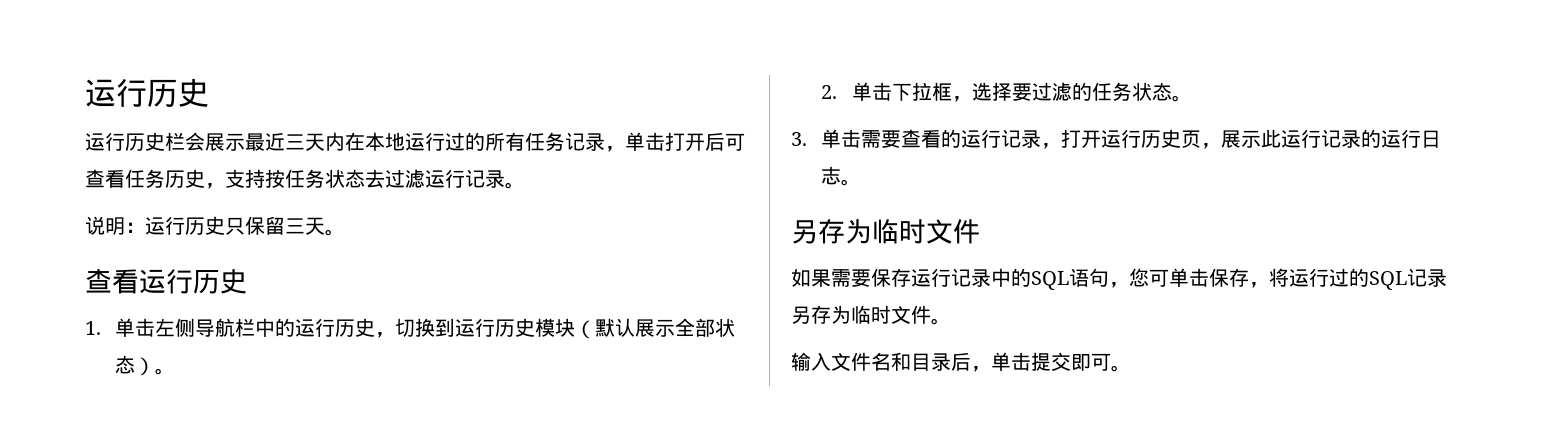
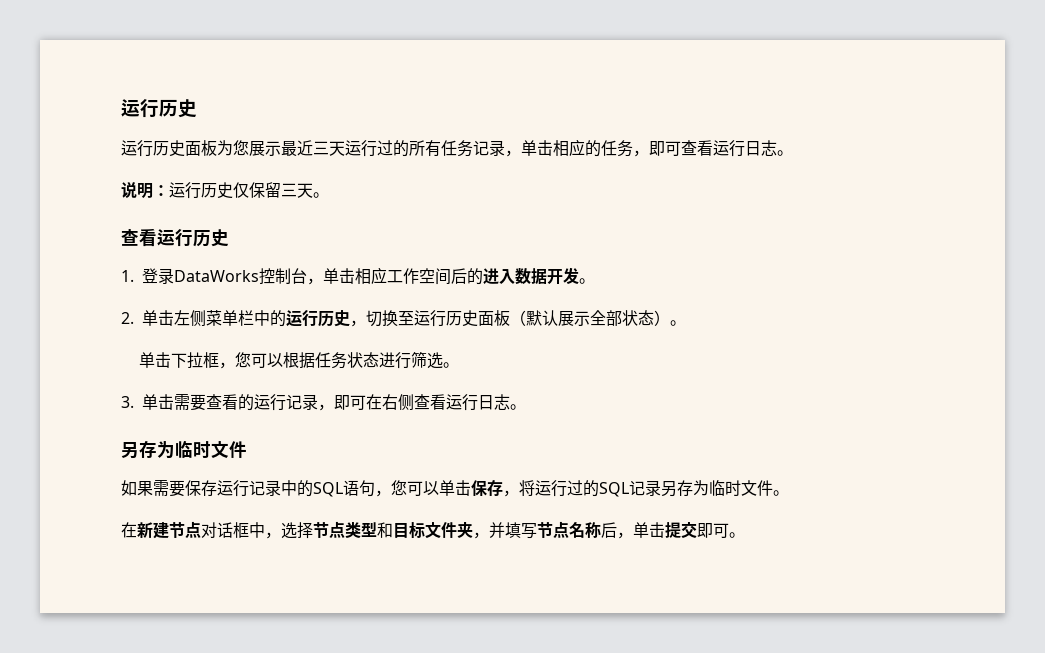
[165,132,205,151] 栏会 -> [185,140,249,156] 面板为您
[325,132,405,151] 内在本地 -> (345, 148) none
[665,132,745,151] [85,169,505,189] 打开后可查看任务历史，支持按任务状态去过滤运行记录 -> [553,139,777,157] 相应的任务，即可查看运行日志
[225,217,245,235] 只 -> [233,182,249,198] 仅
(101, 328) none -> [142,267,595,285] [121,312,134,324] 登录DataWorks控制台，单击相应工作空间后的进入数据开发。 // 2.
[195,318,236,337] 导航 -> [206,310,238,326] 菜单
[435,318,576,337] 到运行历史模块 -> [398,310,510,327] 至运行历史面板
[821,85,838,99] 2. -> (686, 323) none
[971,82,1172,101] 选择要过滤的任务状态 -> [235,351,444,369] 您可以根据任务状态进行筛选
[1061,129,1382,149] 打开运行历史页，展示此运行记录的 -> [334,394,446,411] 即可在右侧查看
(1169, 278) none -> [423,481,439,495] 以
[791,352,951,371] 输入文件名和目录 -> [121,521,601,539] 在新建节点对话框中，选择节点类型和目标文件夹，并填写节点名称

